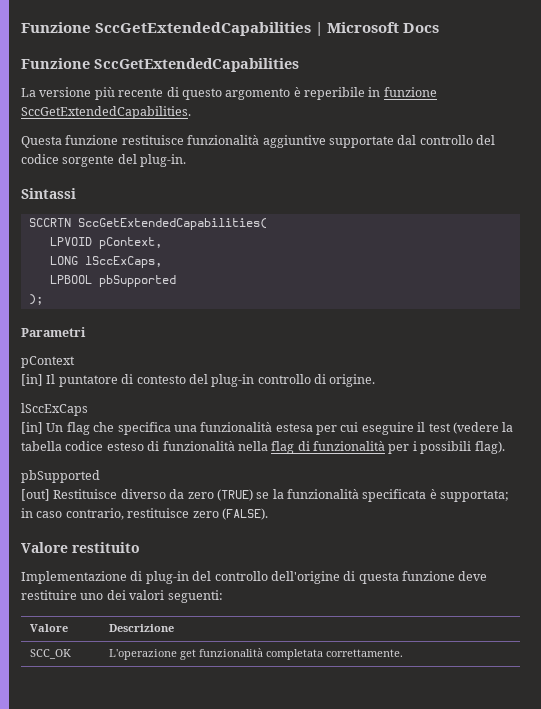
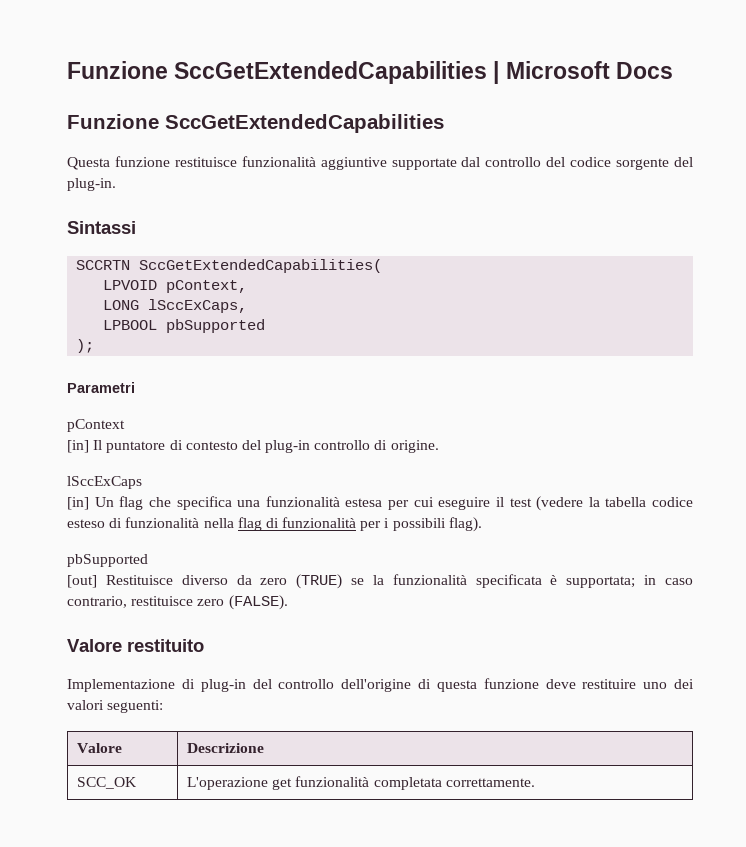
[21,87,437,100] [21,106,191,119] // La versione più recente di questo argomento è reperibile in funzione SccGetExtendedCapabilities. -> (444, 123) none

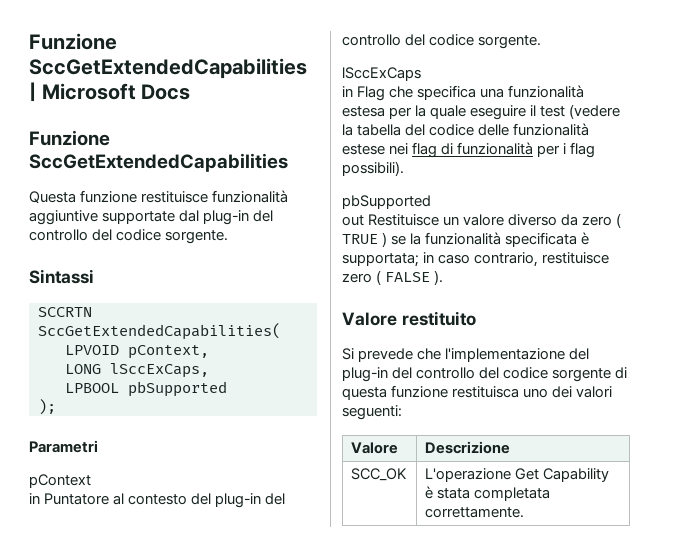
[485,157,693,170] [67,178,116,191] controllo del codice sorgente del plug-in. -> [203,210,274,225] [29,229,229,244] plug-in del controllo del codice sorgente.
[67,440,439,453] [67,476,142,489] [67,496,144,510] [in] Il puntatore di contesto del plug-in controllo di origine. // lSccExCaps // [in] Un flag -> [29,493,286,508] [342,34,542,49] [342,67,421,81] [342,86,386,101] in Puntatore al contesto del plug-in del controllo del codice sorgente. // lSccExCaps // in Flag
[413,497,434,507] cui -> [415,105,467,119] la quale
[652,497,693,507] [67,517,234,528] codice esteso di funzionalità nella -> [405,123,590,136] [342,143,409,155] del codice delle funzionalità estese nei
[392,517,482,532] [67,554,148,567] [67,574,343,589] possibili flag). // pbSupported // [out] Restituisce diverso da zero (TRUE) -> [570,142,596,158] [342,161,404,176] [342,195,431,209] [342,213,622,228] [342,232,388,247] flag possibili). // pbSupported // out Restituisce un valore diverso da zero ( TRUE )
[228,595,288,610] (FALSE). -> [376,270,444,285] ( FALSE ).
[67,679,412,692] Implementazione di plug-in del controllo dell'origine -> [342,348,590,362] [342,367,612,382] Si prevede che l'implementazione del plug-in del controllo del codice sorgente
[545,679,637,689] deve restituire -> [452,386,520,398] restituisca
[272,776,370,790] get funzionalità -> [515,468,610,482] [425,486,471,499] Get Capability è stata

